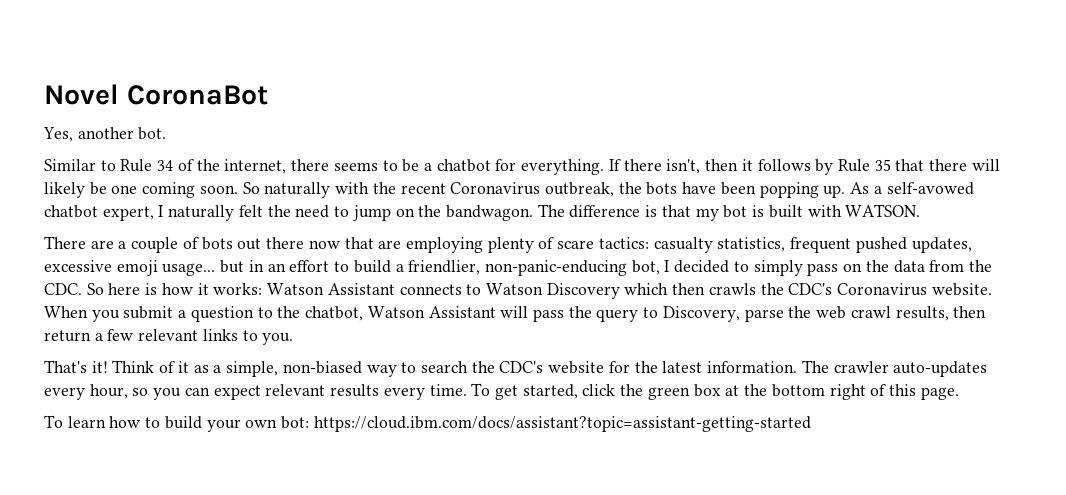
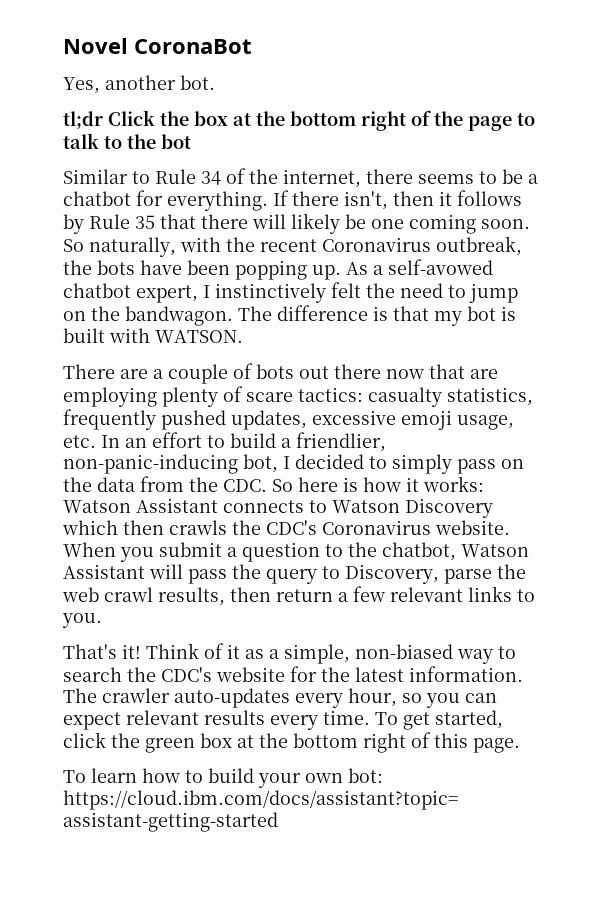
(167, 133) none -> [63,110,535,131] [63,133,191,149] // tl;dr Click the box at the bottom right of the page to talk to the bot
[264,182,331,198] naturally -> [89,237,176,257] naturally,
[168,205,235,221] naturally -> [215,283,326,303] instinctively
[790,237,852,253] frequent -> [63,409,156,430] frequently
[162,260,264,276] usage... but in -> [457,415,514,430] [63,435,120,448] usage, etc. In
[484,260,627,276] non-panic-enducing -> [63,454,238,474] non-panic-inducing

